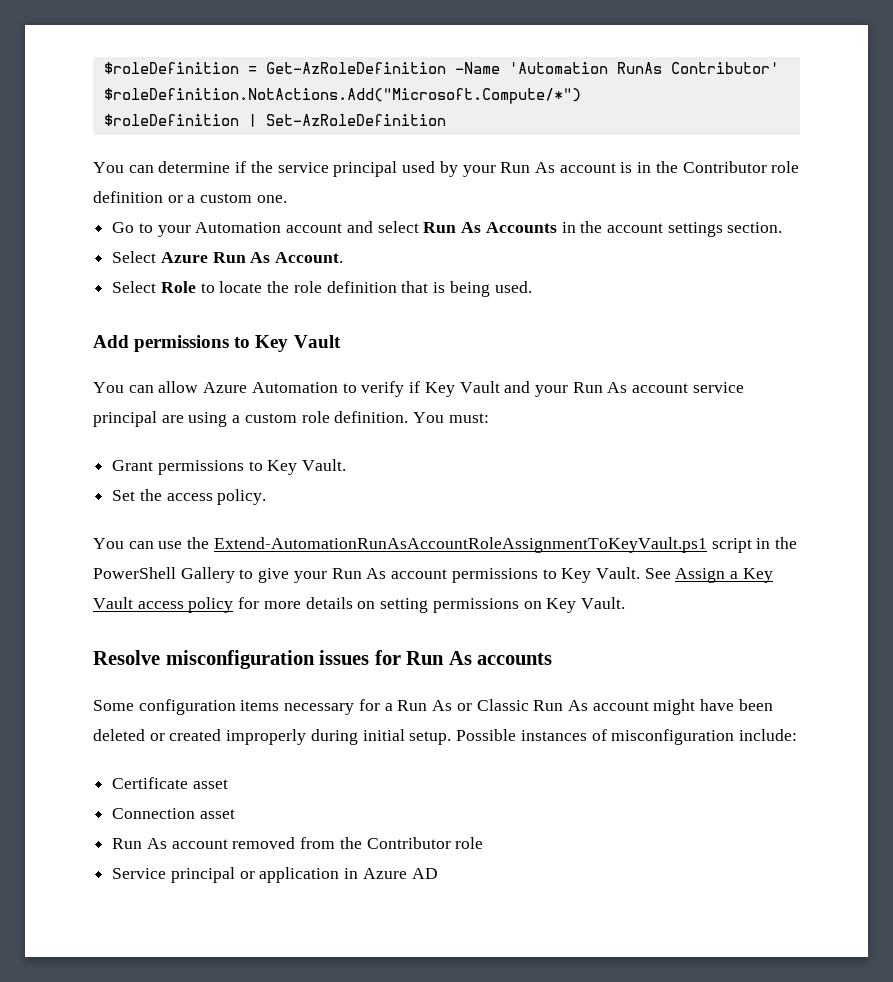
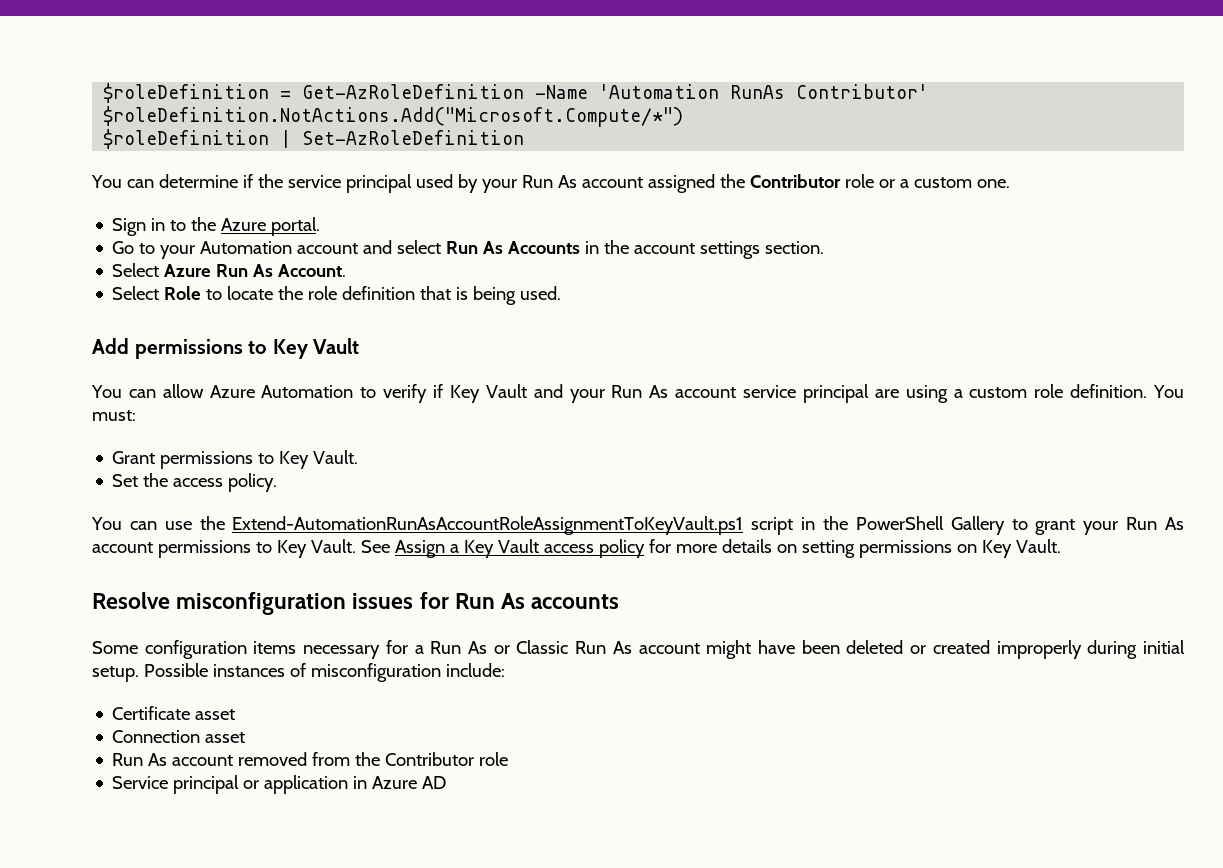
[620,161,800,173] [93,191,163,203] is in the Contributor role definition -> [647,174,874,193] assigned the Contributor role
(287, 199) none -> [112,217,321,236] // Sign in to the Azure portal.
[258,568,290,583] give -> [1035,519,1076,535] grant

